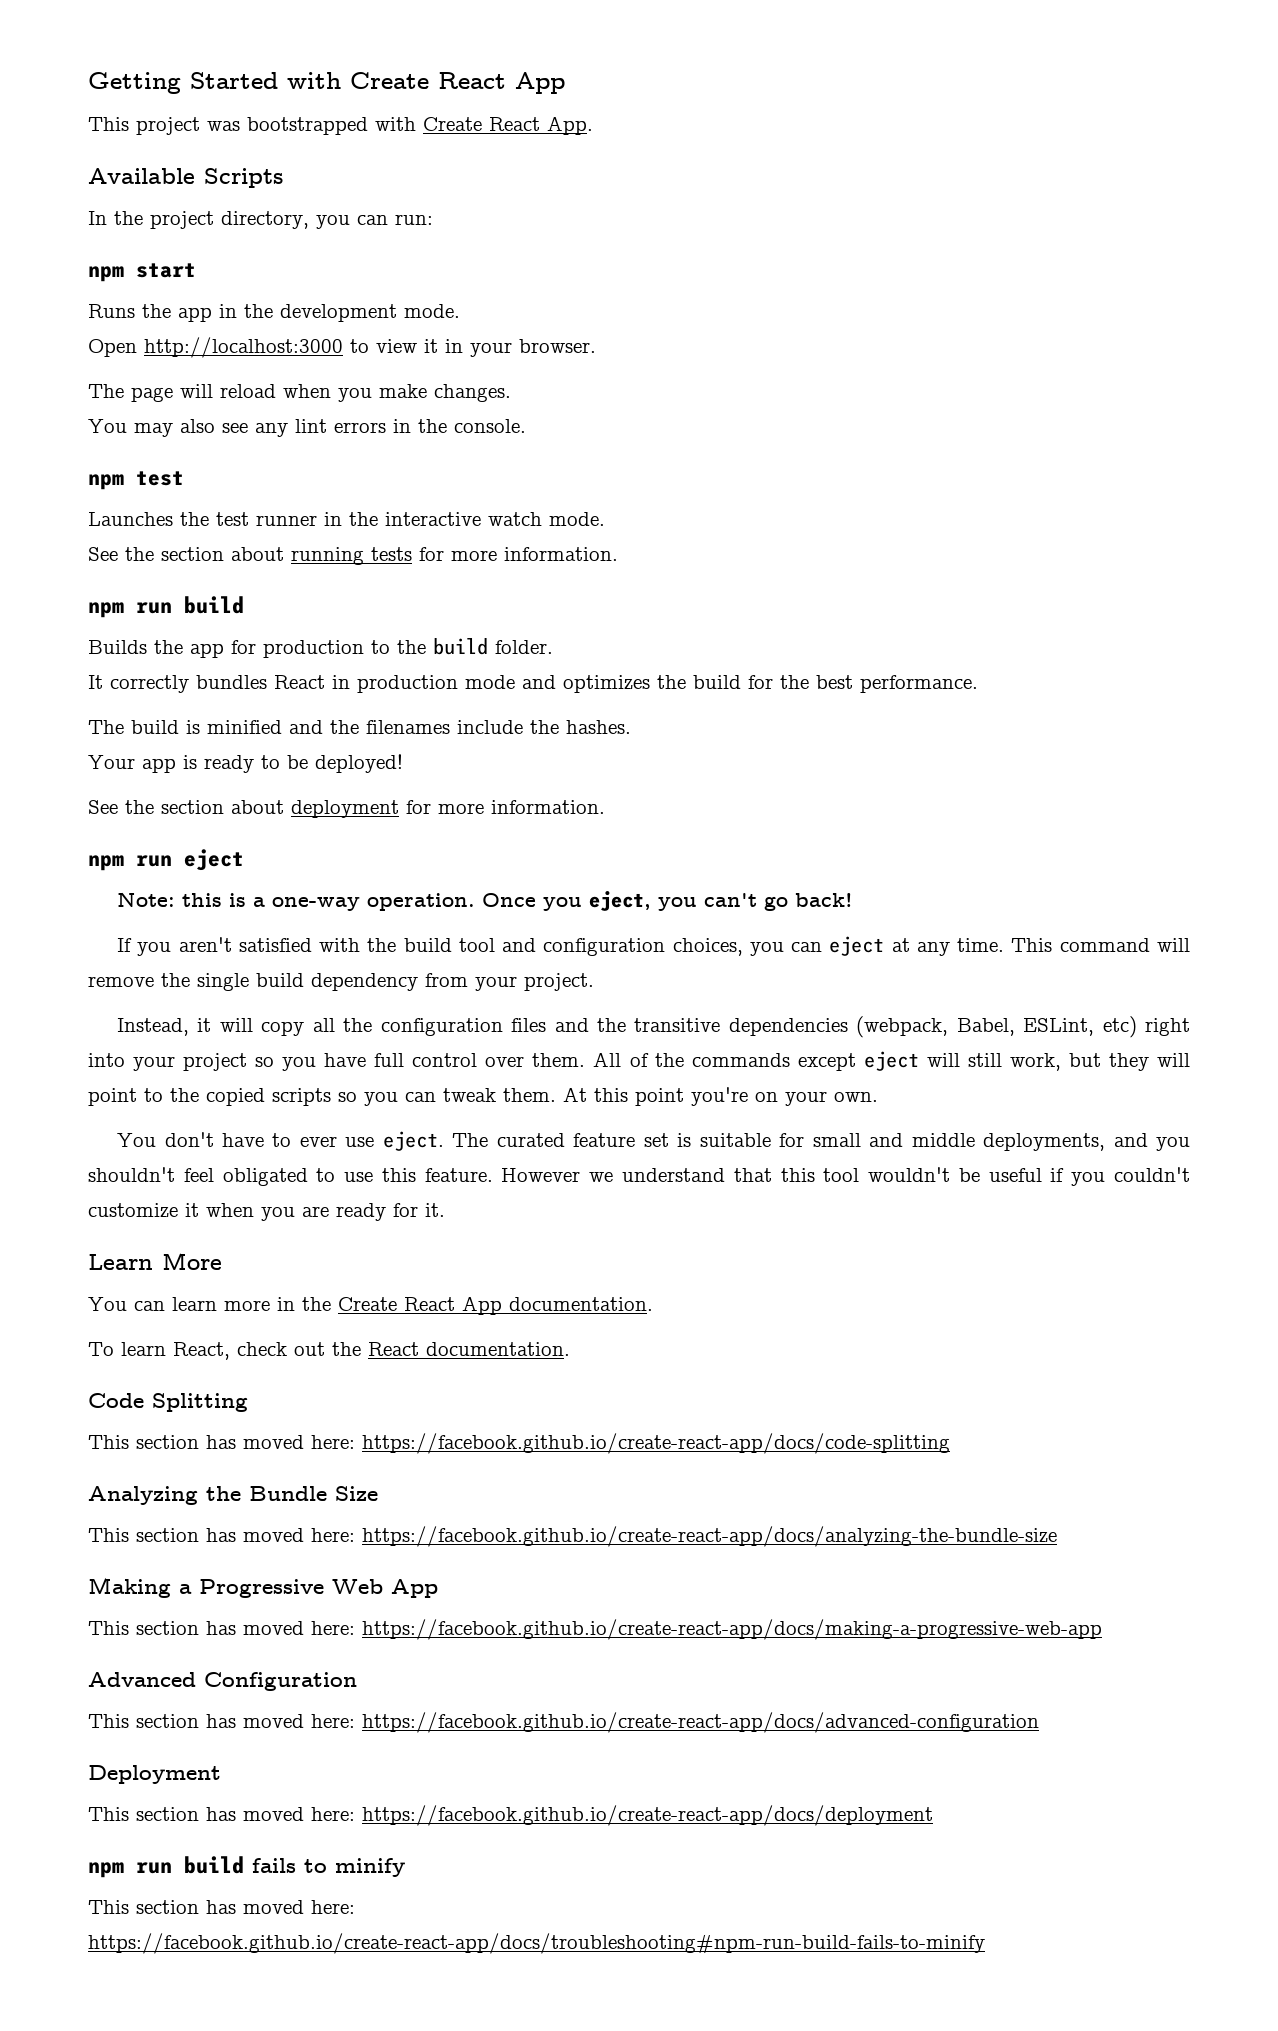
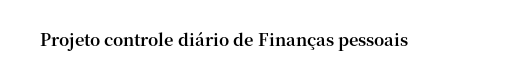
[88,72,565,94] [88,116,593,135] [88,168,283,188] [88,211,433,229] [88,263,196,282] [88,304,460,322] [88,337,596,358] [88,384,511,402] [88,419,526,437] [88,471,184,490] [88,512,605,526] [88,547,618,565] [88,596,244,618] [88,638,553,658] [88,675,978,693] [88,720,631,734] [88,754,403,773] [88,800,605,818] [88,849,244,871] [117,891,854,911] [117,936,1190,956] [88,973,594,991] [117,1016,1190,1038] [88,1051,1190,1071] [88,1087,878,1106] [117,1131,1190,1151] [88,1167,1191,1186] [88,1203,445,1221] [88,1253,222,1270] [88,1296,653,1315] [88,1342,570,1360] [88,1393,248,1412] [88,1433,950,1454] [88,1486,378,1505] [88,1526,1057,1547] [88,1577,438,1598] [88,1619,1102,1640] [88,1672,357,1691] [88,1712,1039,1733] [88,1765,221,1784] [88,1805,933,1826] [88,1856,405,1878] [88,1900,355,1914] [88,1933,985,1954] Getting Started with Create React App // This project was bootstrapped with Create React App. // Available Scripts // In the project directory, you can run: // npm start // Runs the app in the development mode. // Open http://localhost:3000 to view it in your browser. // The page will reload when you make changes. // You may also see any lint errors in the console. // npm test // Launches the test runner in the interactive watch mode. // See the section about running tests for more information. // npm run build // Builds the app for production to the build folder. // It correctly bundles React in production mode and optimizes the build for the best performance. // The build is minified and the filenames include the hashes. // Your app is ready to be deployed! // See the section about deployment for more information. // npm run eject // Note: this is a one-way operation. Once you eject, you can't go back! // If you aren't satisfied with the build tool and configuration choices, you can eject at any time. This command will remove the single build dependency from your project. // Instead, it will copy all the configuration files and the transitive dependencies (webpack, Babel, ESLint, etc) right into your project so you have full control over them. All of the commands except eject will still work, but they will point to the copied scripts so you can tweak them. At this point you're on your own. // You don't have to ever use eject. The curated feature set is suitable for small and middle deployments, and you shouldn't feel obligated to use this feature. However we understand that this tool wouldn't be useful if you couldn't customize it when you are ready for it. // Learn More // You can learn more in the Create React App documentation. // To learn React, check out the React documentation. // Code Splitting // This section has moved here: https://facebook.github.io/create-react-app/docs/code-splitting // Analyzing the Bundle Size // This section has moved here: https://facebook.github.io/create-react-app/docs/analyzing-the-bundle-size // Making a Progressive Web App // This section has moved here: https://facebook.github.io/create-react-app/docs/making-a-progressive-web-app // Advanced Configuration // This section has moved here: https://facebook.github.io/create-react-app/docs/advanced-configuration // Deployment // This section has moved here: https://facebook.github.io/create-react-app/docs/deployment // npm run build fails to minify // This section has moved here: https://facebook.github.io/create-react-app/docs/troubleshooting#npm-run-build-fails-to-minify -> [40,32,409,51] Projeto controle diário de Finanças pessoais

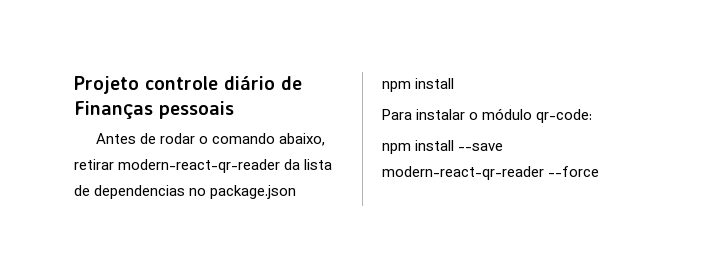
(409, 42) none -> [95,133,325,146] [74,159,333,173] [74,185,297,199] [382,78,455,92] [382,108,593,123] [382,140,504,154] [382,166,600,180] // Antes de rodar o comando abaixo, retirar modern-react-qr-reader da lista de dependencias no package.json // npm install // Para instalar o módulo qr-code: // npm install --save modern-react-qr-reader --force

